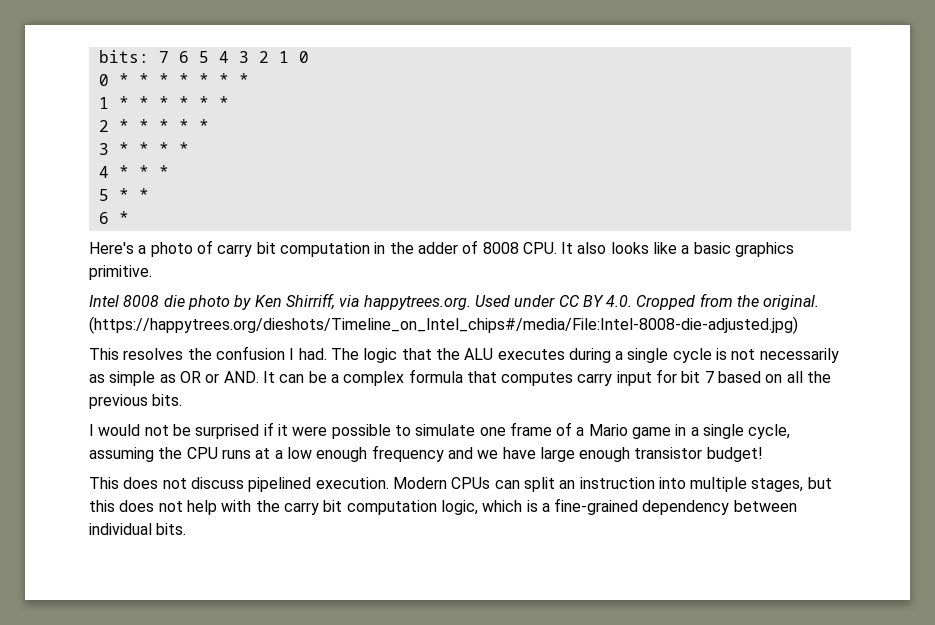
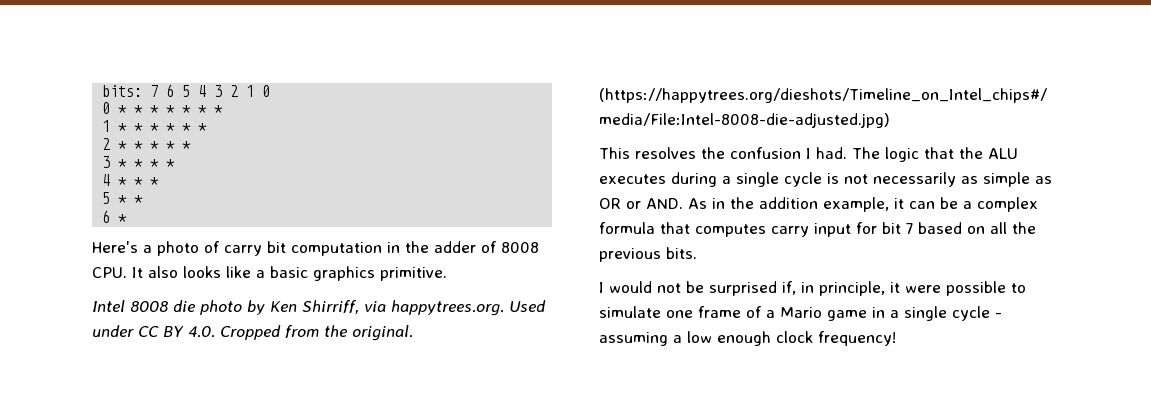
[262,371,275,383] It -> [688,197,904,212] As in the addition example, it
[263,422,274,436] if -> [782,281,885,296] if, in principle,
[748,424,791,439] [89,445,763,462] [89,477,832,492] [89,498,797,515] [89,523,187,535] cycle, assuming the CPU runs at a low enough frequency and we have large enough transistor budget! // This does not discuss pipelined execution. Modern CPUs can split an instruction into multiple stages, but this does not help with the carry bit computation logic, which is a fine-grained dependency between individual bits. -> [952,306,1002,321] [599,331,896,346] cycle - assuming a low enough clock frequency!

